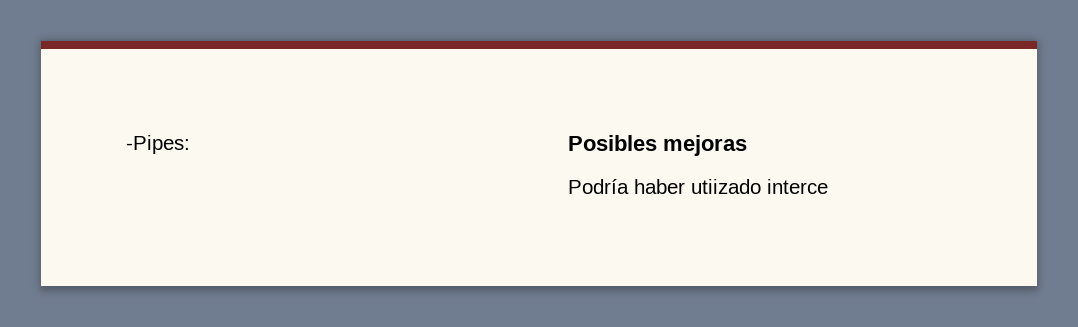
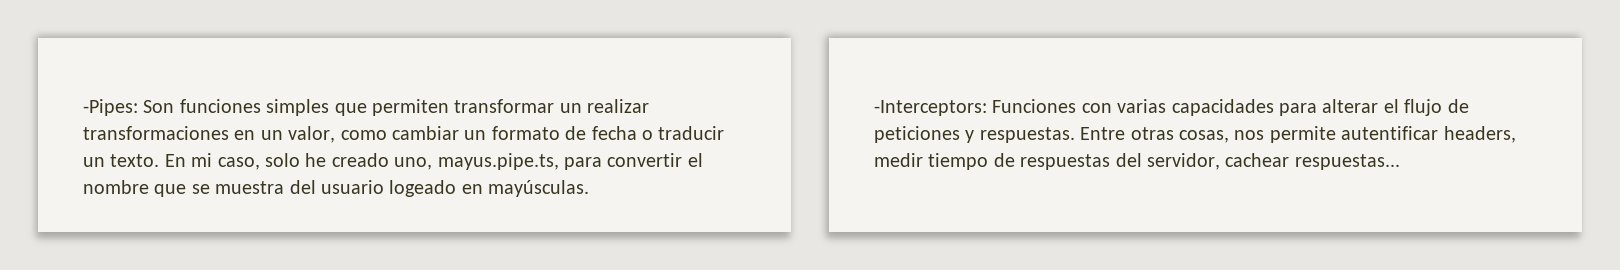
[568,135,747,156] [568,179,828,194] // Posibles mejoras // Podría haber utiizado interce -> [143,99,650,116] [83,126,725,143] [83,153,703,170] [83,180,590,197] [874,99,1469,116] [874,126,1516,143] [874,153,1400,170] Son funciones simples que permiten transformar un realizar transformaciones en un valor, como cambiar un formato de fecha o traducir un texto. En mi caso, solo he creado uno, mayus.pipe.ts, para convertir el nombre que se muestra del usuario logeado en mayúsculas. // -Interceptors: Funciones con varias capacidades para alterar el flujo de peticiones y respuestas. Entre otras cosas, nos permite autentificar headers, medir tiempo de respuestas del servidor, cachear respuestas...

